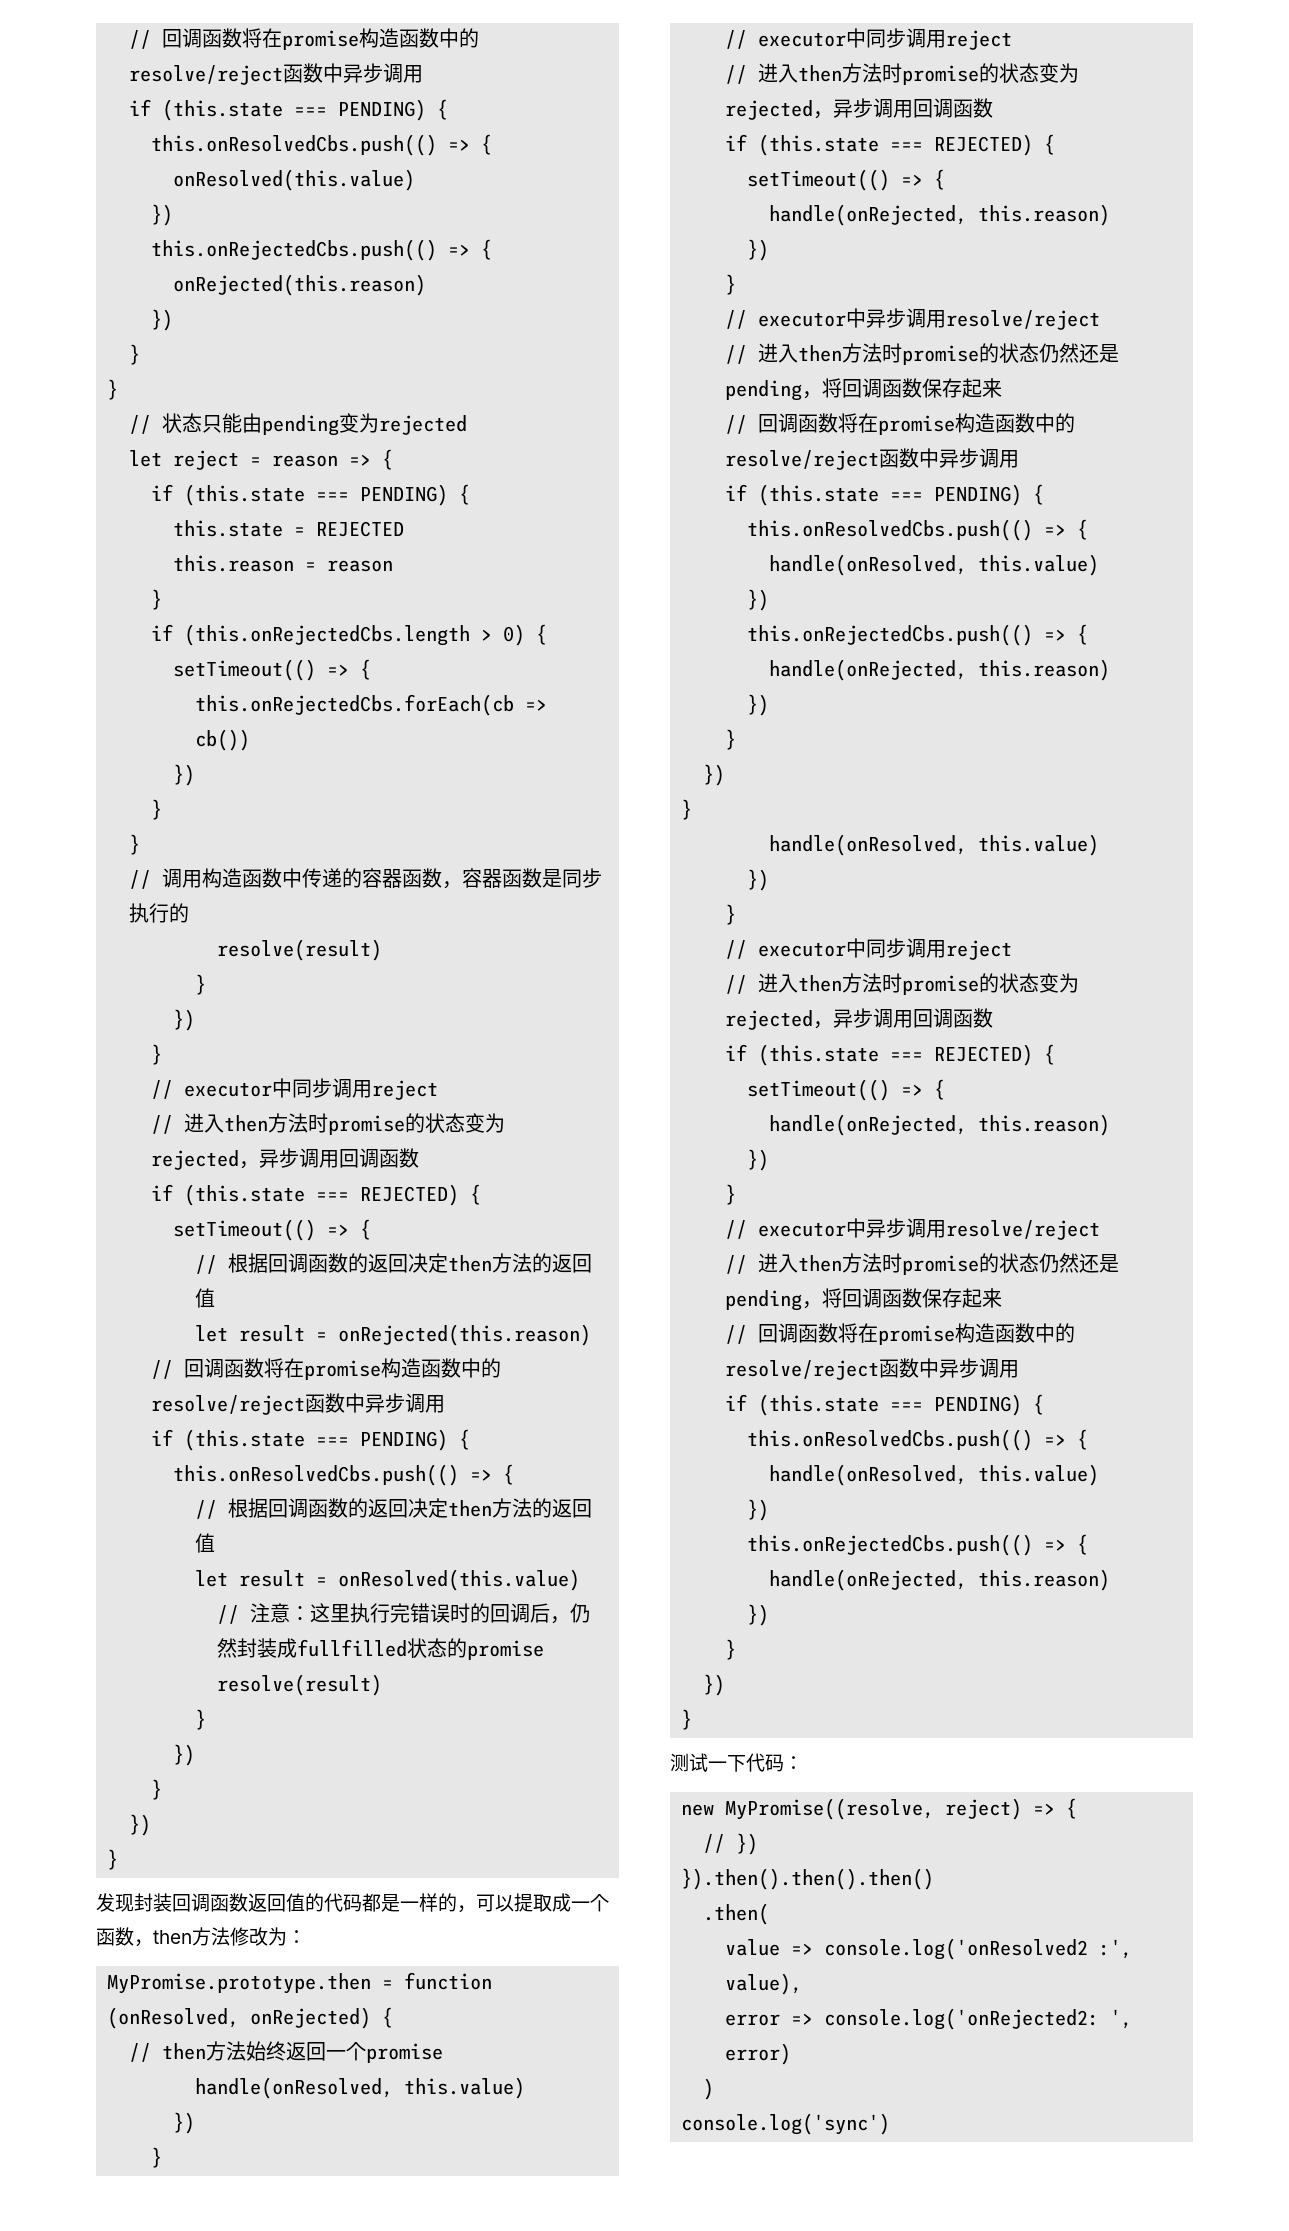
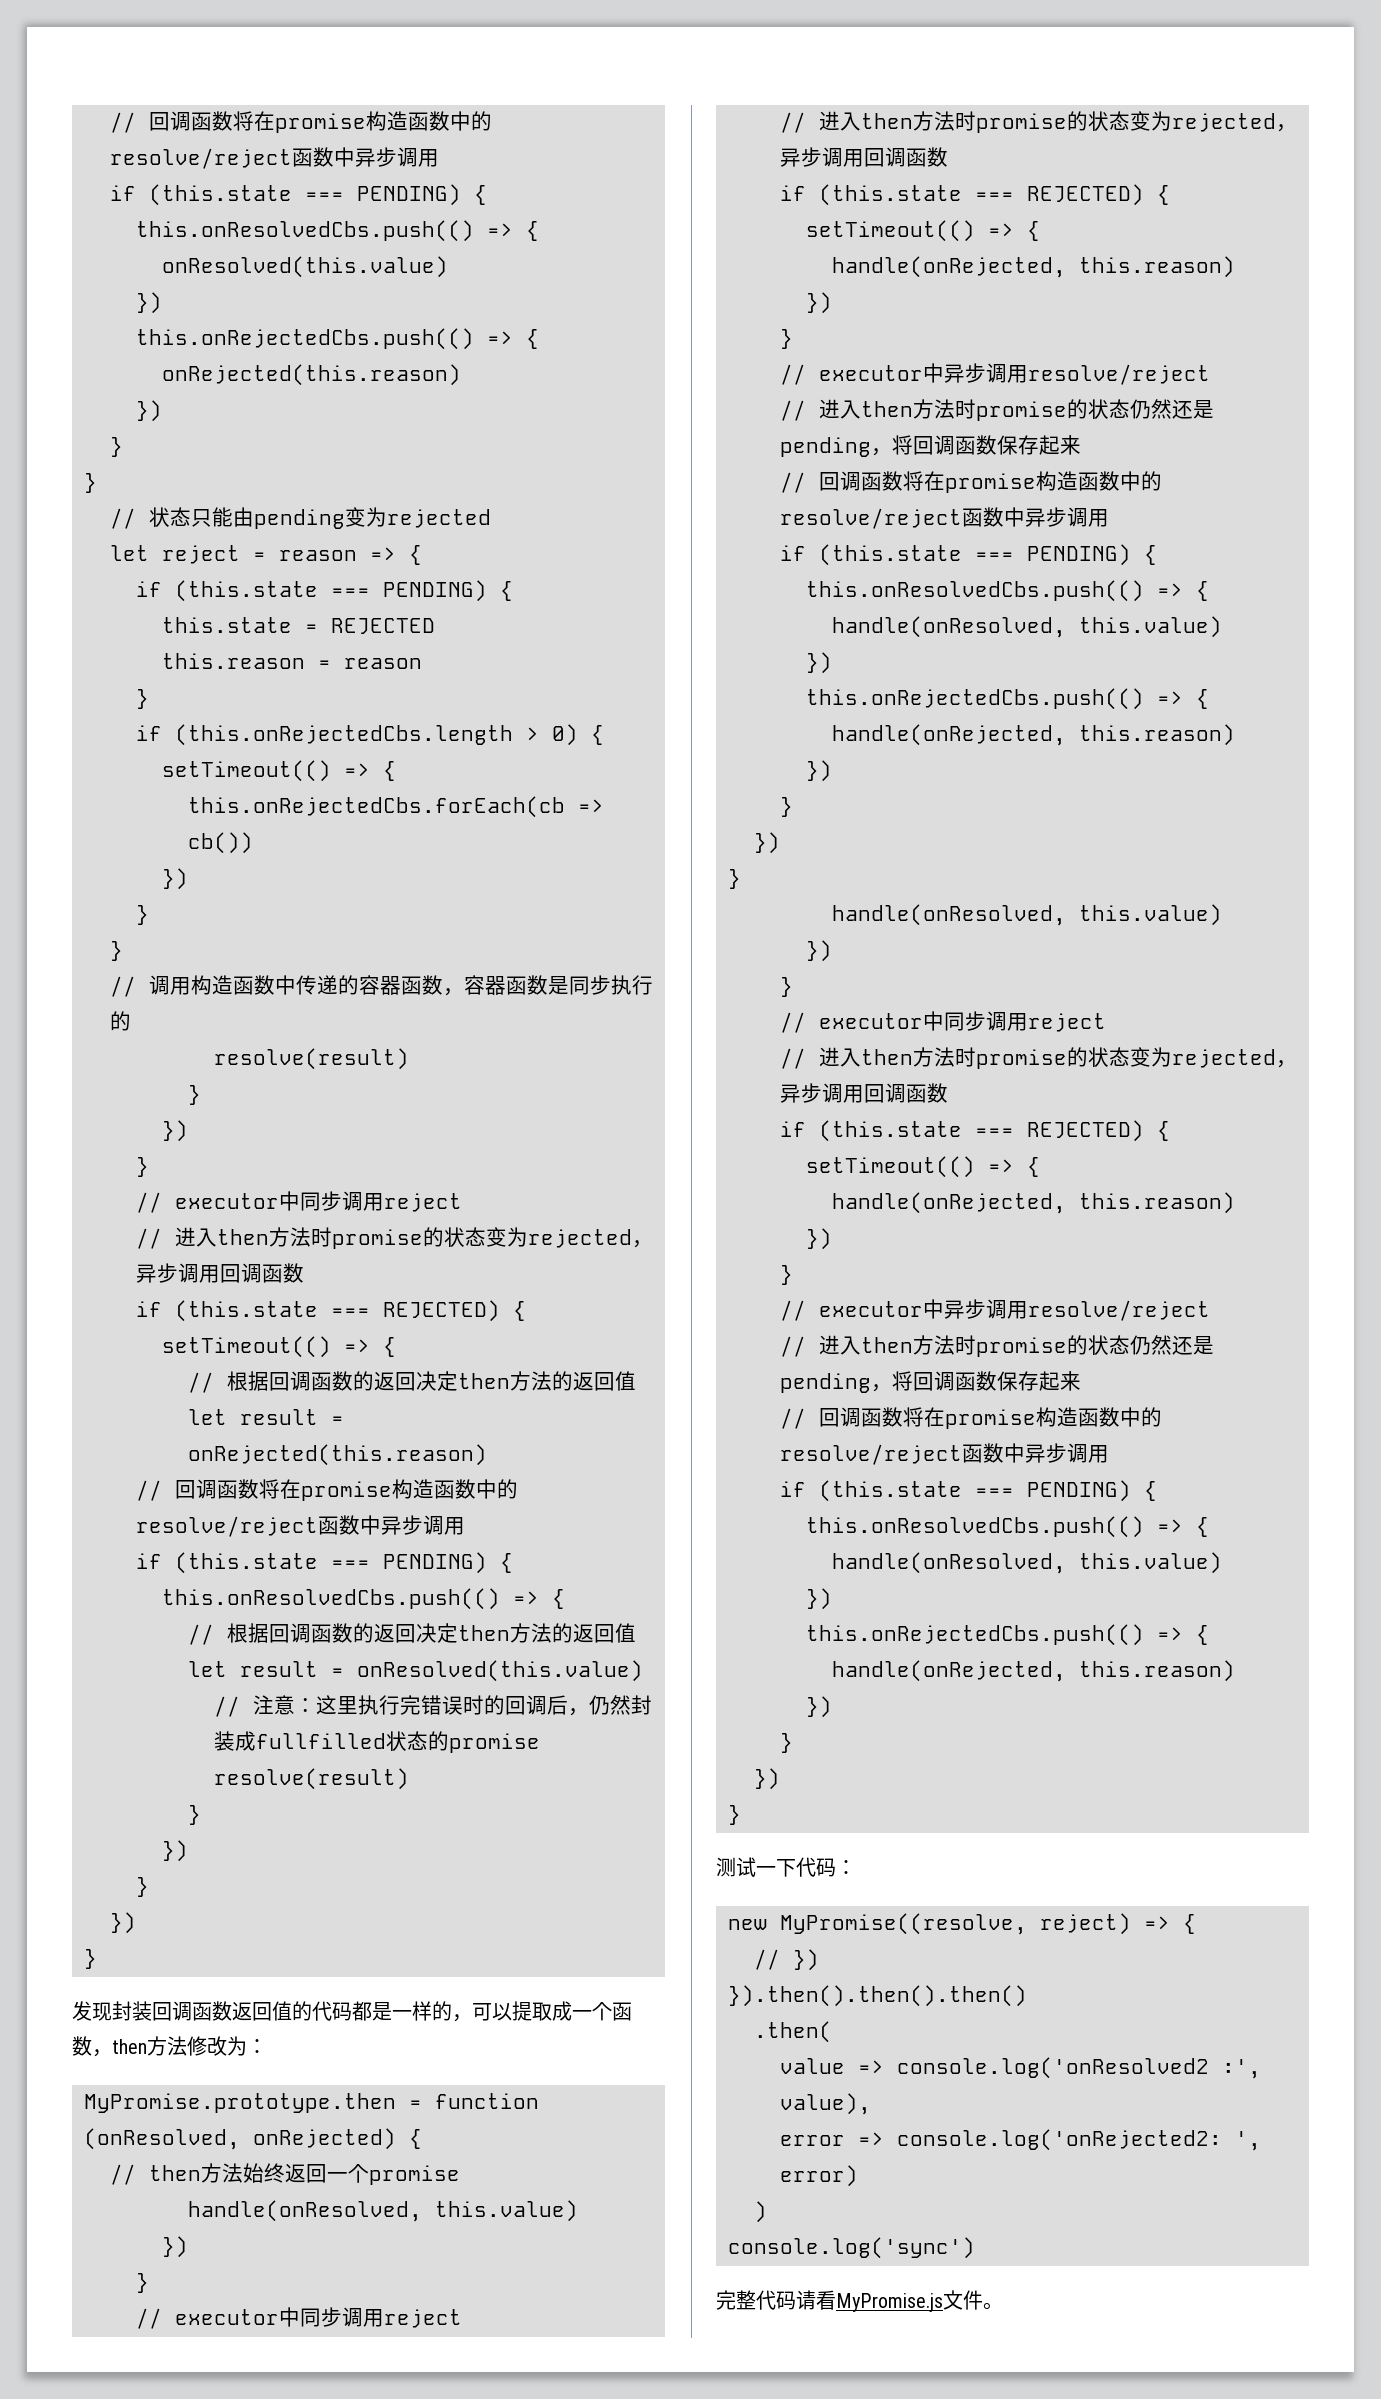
(891, 2124) none -> [716,2290,1003,2312] // 完整代码请看MyPromise.js文件。

